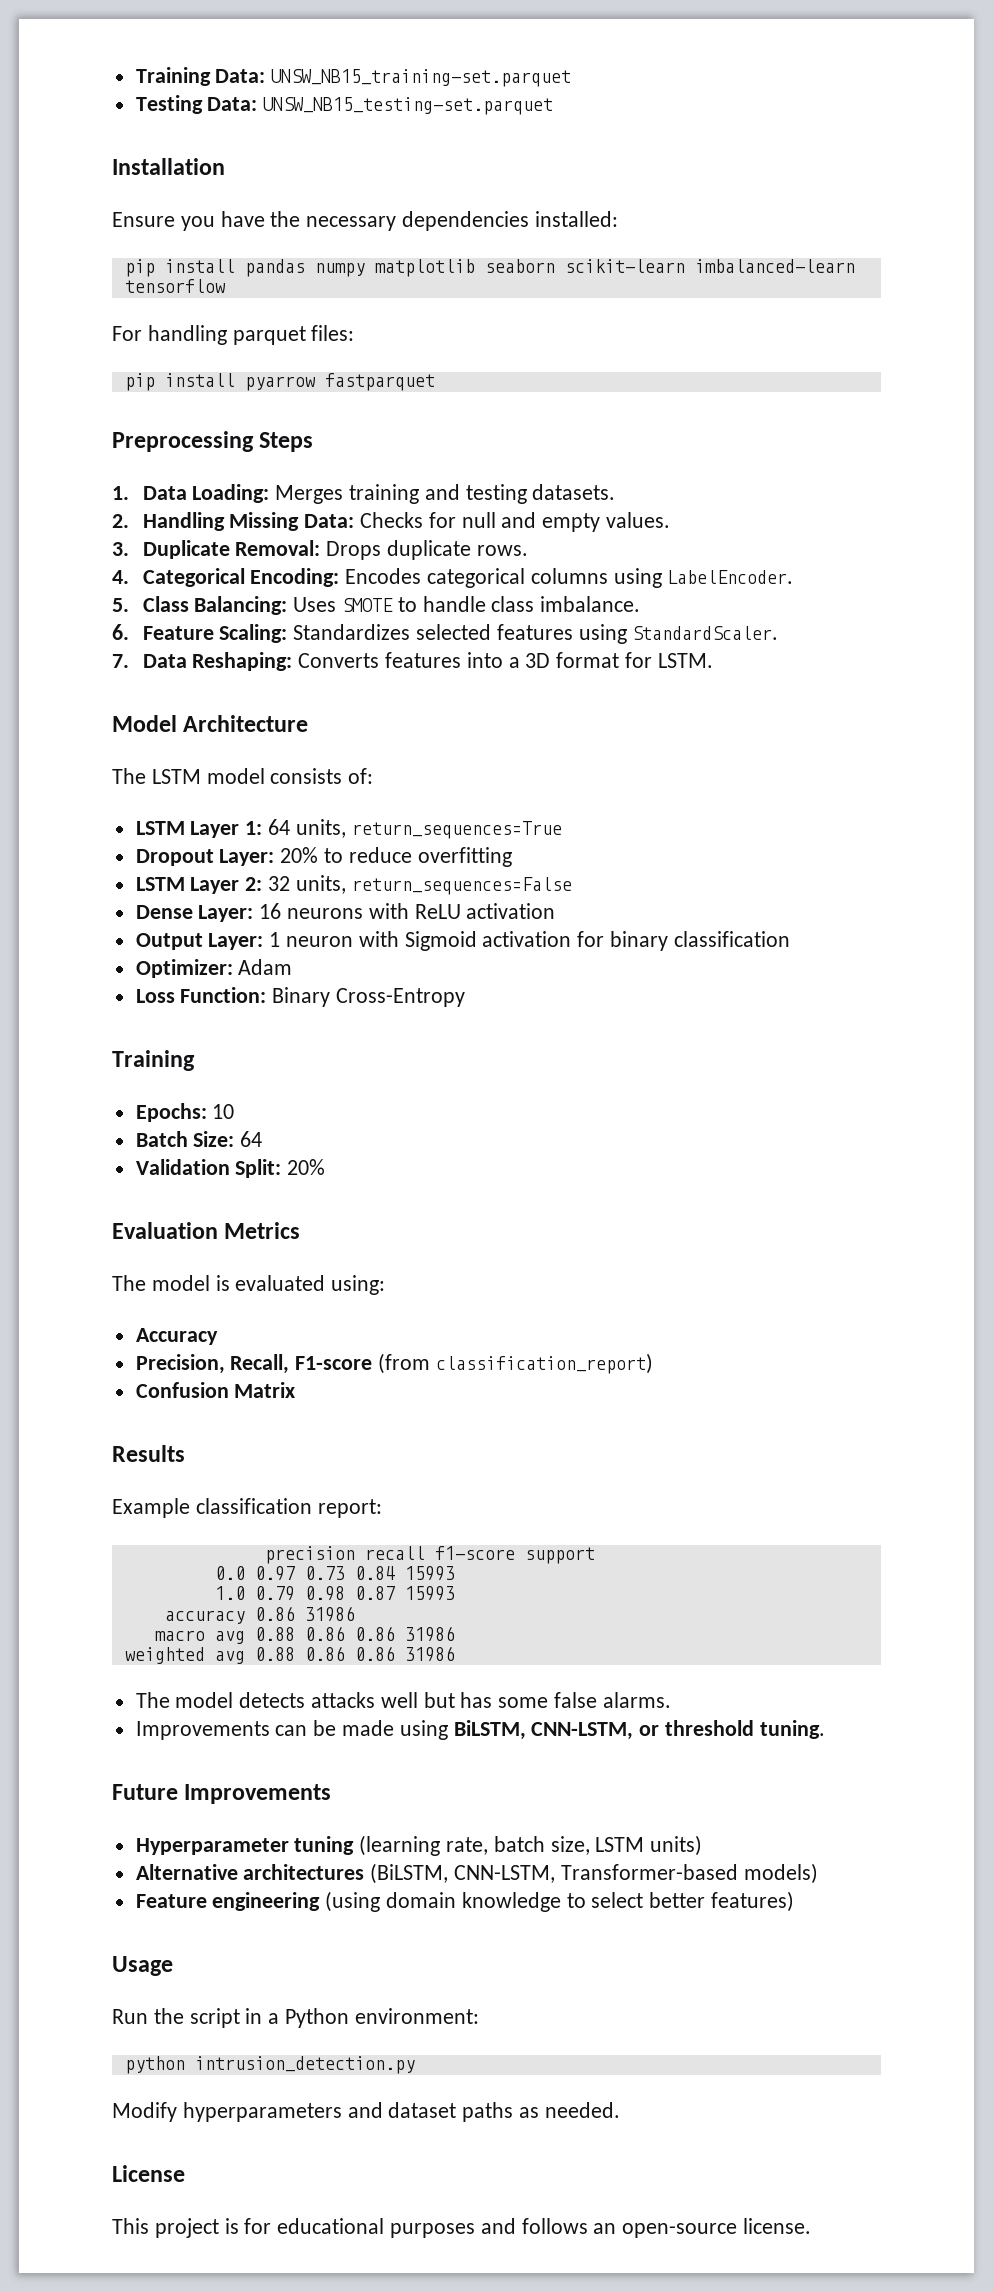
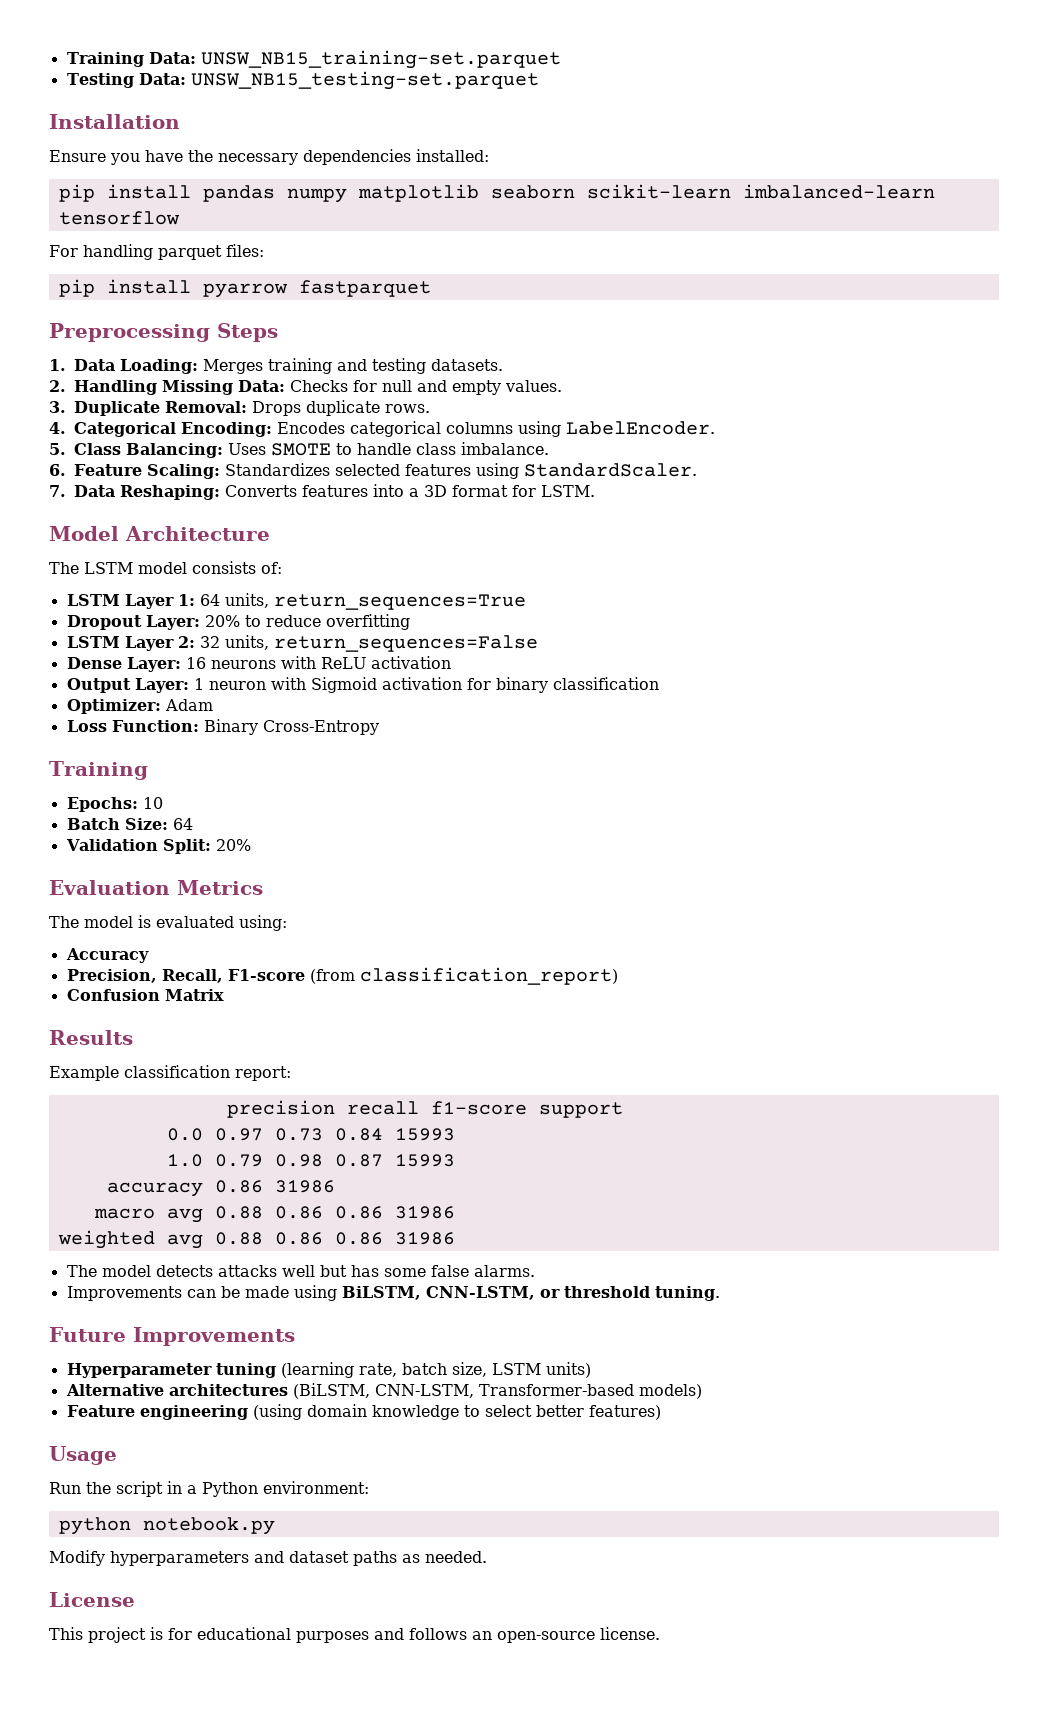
[194,2056,415,2074] intrusion_detection.py -> [142,1517,275,1535] notebook.py

